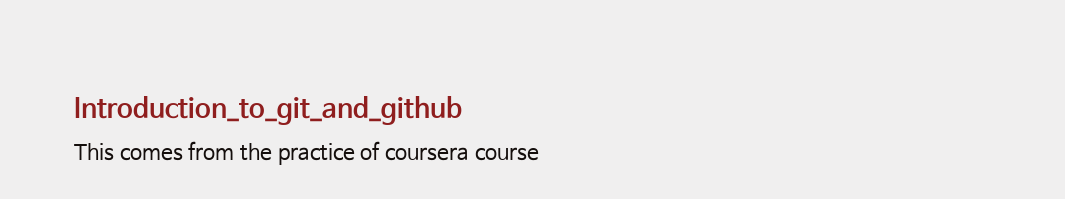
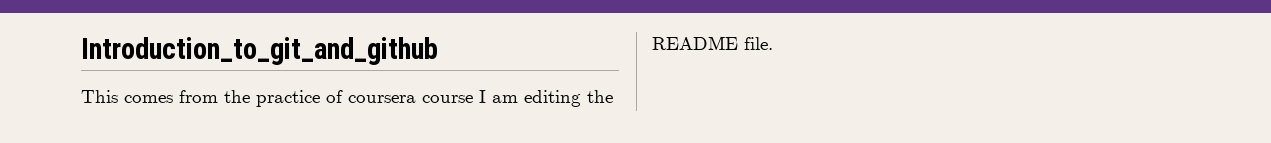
(539, 154) none -> [479,90,613,107] [652,36,773,50] I am editing the README file.

